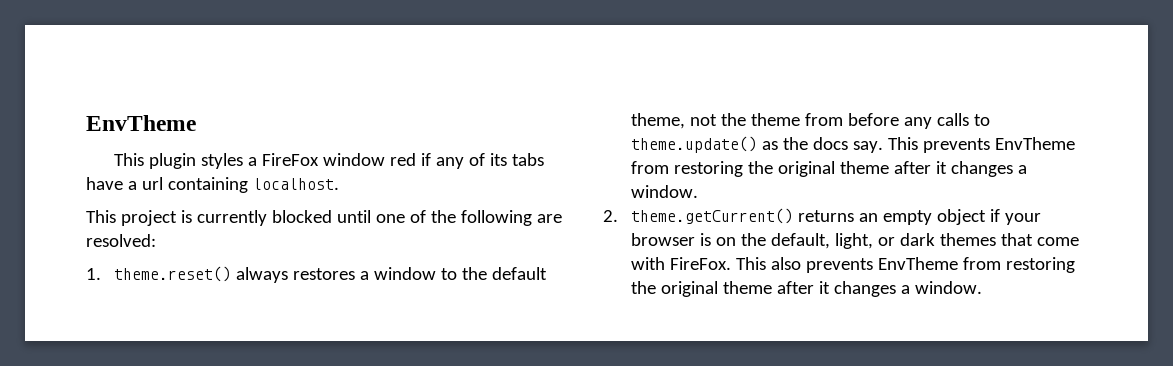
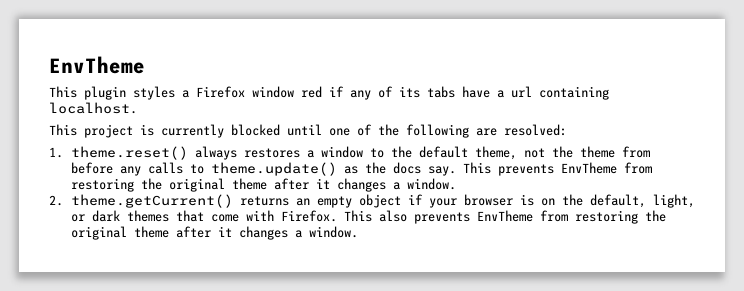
[261,153,319,166] FireFox -> [196,86,245,98] Firefox
[670,257,732,270] FireFox. -> [280,210,337,222] Firefox.

